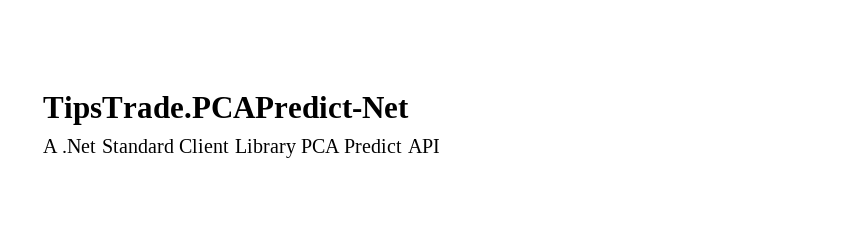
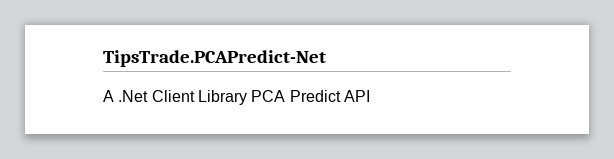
[101,139,174,153] Standard -> (149, 96) none

